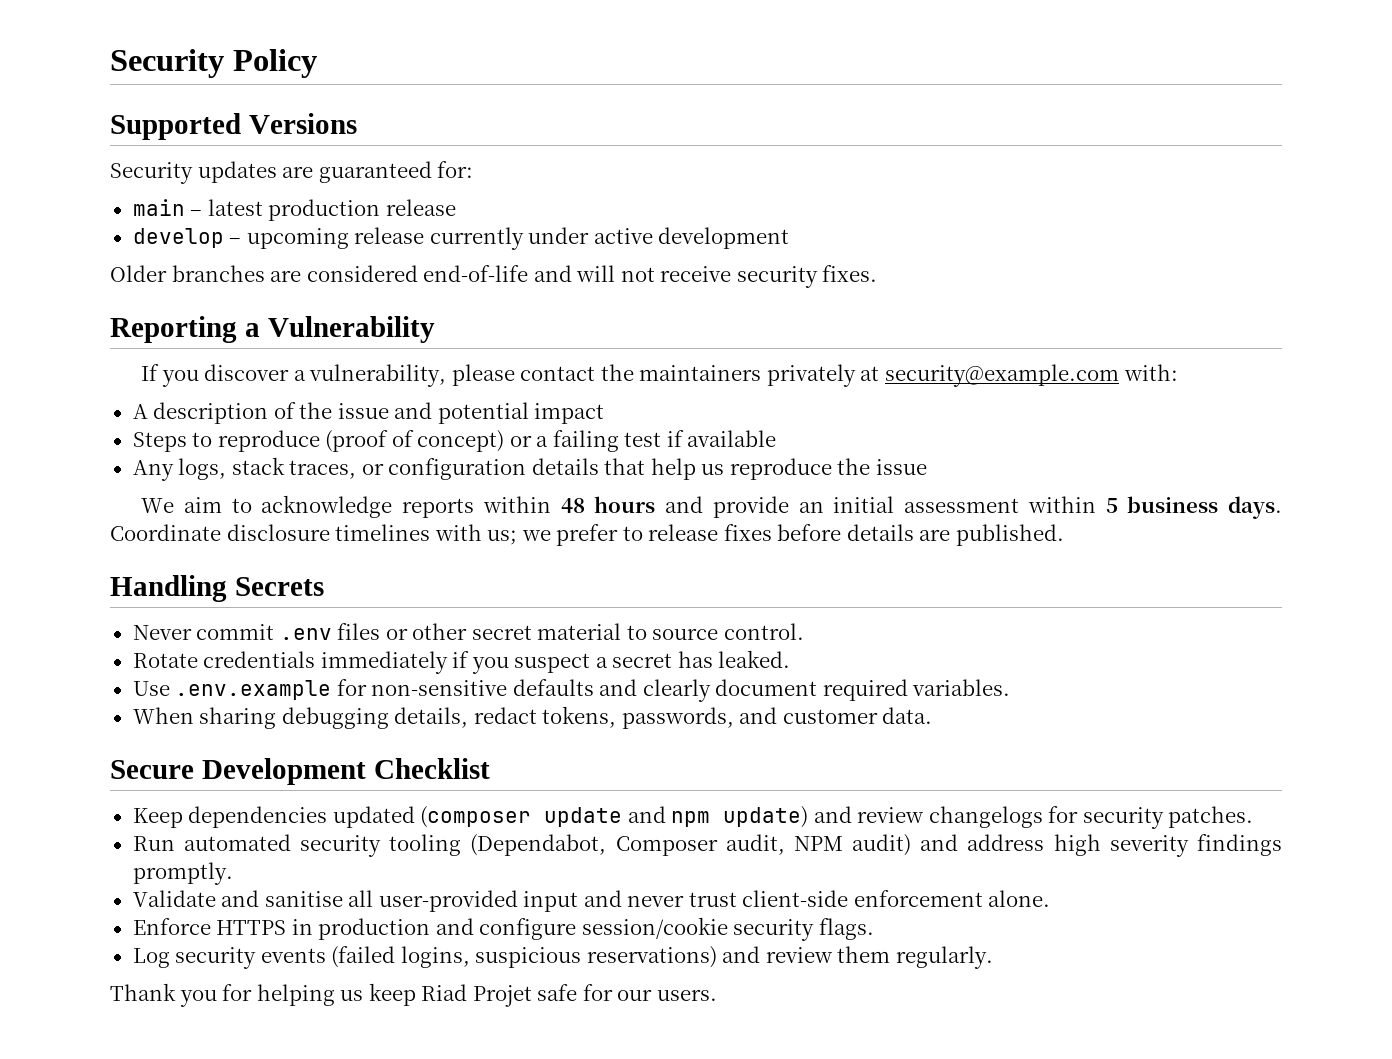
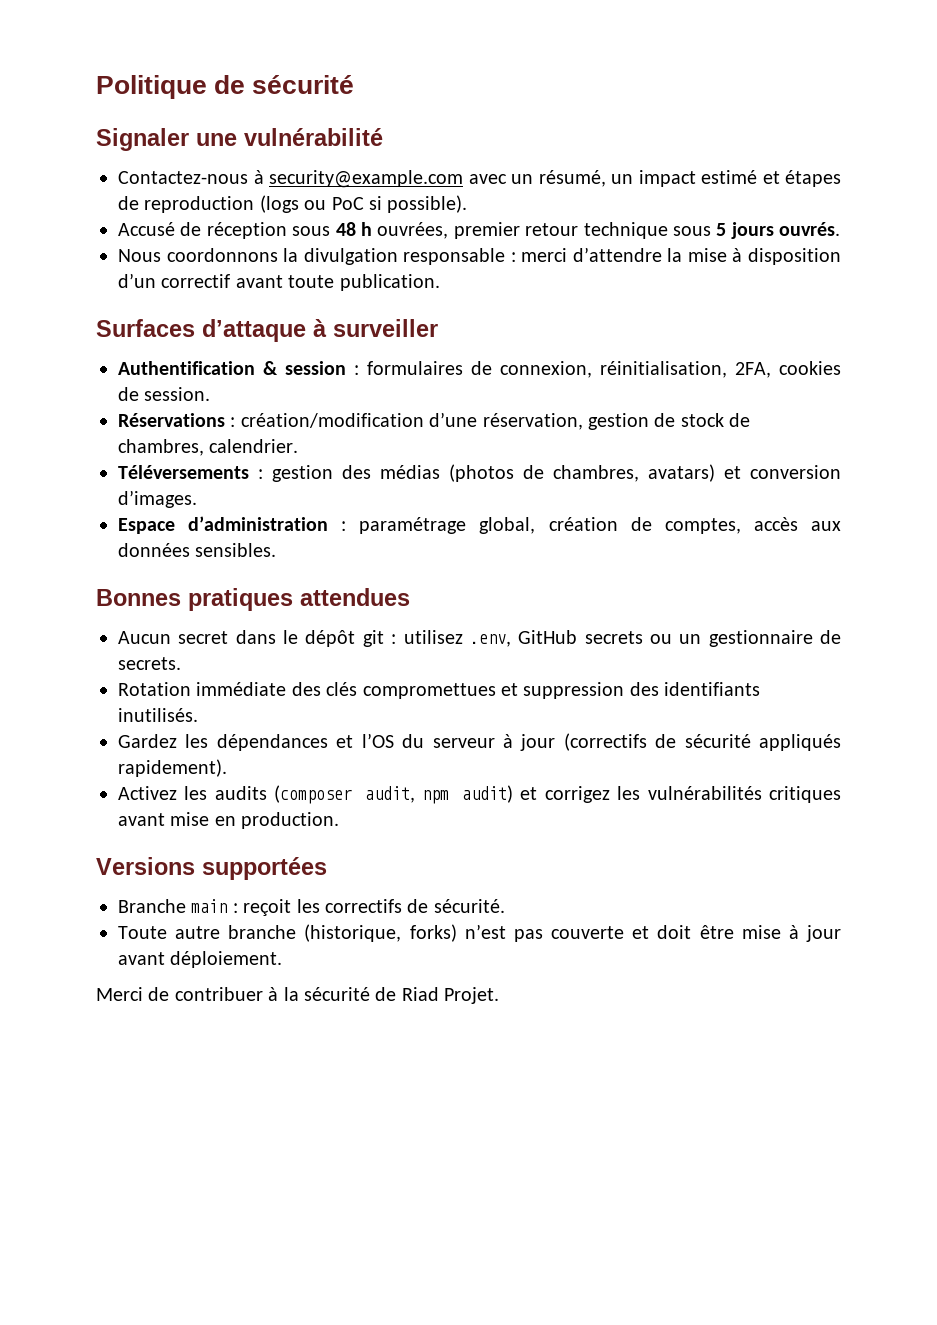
[110,49,317,78] [110,113,357,140] [110,161,474,184] [132,199,456,221] [132,227,790,250] [110,265,878,288] [110,316,435,343] [141,364,1178,387] [132,402,605,424] [132,430,777,452] [132,457,927,481] [141,495,1282,519] [110,524,1064,546] [110,575,324,602] [132,623,804,640] [132,650,791,674] [132,679,1011,702] [132,706,933,729] [110,758,490,785] [132,806,1254,829] [132,834,1282,857] [132,862,233,885] [132,890,1051,912] [132,917,874,941] [132,946,993,969] [110,983,717,1007] Security Policy // Supported Versions // Security updates are guaranteed for: // main – latest production release // develop – upcoming release currently under active development // Older branches are considered end-of-life and will not receive security fixes. // Reporting a Vulnerability // If you discover a vulnerability, please contact the maintainers privately at security@example.com with: // A description of the issue and potential impact // Steps to reproduce (proof of concept) or a failing test if available // Any logs, stack traces, or configuration details that help us reproduce the issue // We aim to acknowledge reports within 48 hours and provide an initial assessment within 5 business days. Coordinate disclosure timelines with us; we prefer to release fixes before details are published. // Handling Secrets // Never commit .env files or other secret material to source control. // Rotate credentials immediately if you suspect a secret has leaked. // Use .env.example for non-sensitive defaults and clearly document required variables. // When sharing debugging details, redact tokens, passwords, and customer data. // Secure Development Checklist // Keep dependencies updated (composer update and npm update) and review changelogs for security patches. // Run automated security tooling (Dependabot, Composer audit, NPM audit) and address high severity findings promptly. // Validate and sanitise all user-provided input and never trust client-side enforcement alone. // Enforce HTTPS in production and configure session/cookie security flags. // Log security events (failed logins, suspicious reservations) and review them regularly. // Thank you for helping us keep Riad Projet safe for our users. -> [96,75,355,99] [96,128,383,151] [118,170,841,188] [118,195,468,213] [118,222,841,239] [118,247,841,265] [118,273,440,291] [96,319,438,342] [118,361,841,378] [118,387,211,401] [118,412,751,430] [118,439,299,456] [118,464,841,482] [118,490,197,508] [118,516,841,534] [118,543,277,557] [96,588,410,611] [118,630,841,647] [118,657,181,670] [118,682,761,699] [118,708,198,722] [118,733,841,751] [118,759,227,777] [118,785,842,804] [118,812,340,829] [96,857,327,880] [118,899,505,916] [118,924,842,942] [118,951,283,968] [96,987,500,1004] Politique de sécurité // Signaler une vulnérabilité // Contactez-nous à security@example.com avec un résumé, un impact estimé et étapes de reproduction (logs ou PoC si possible). // Accusé de réception sous 48 h ouvrées, premier retour technique sous 5 jours ouvrés. // Nous coordonnons la divulgation responsable : merci d’attendre la mise à disposition d’un correctif avant toute publication. // Surfaces d’attaque à surveiller // Authentification & session : formulaires de connexion, réinitialisation, 2FA, cookies de session. // Réservations : création/modification d’une réservation, gestion de stock de chambres, calendrier. // Téléversements : gestion des médias (photos de chambres, avatars) et conversion d’images. // Espace d’administration : paramétrage global, création de comptes, accès aux données sensibles. // Bonnes pratiques attendues // Aucun secret dans le dépôt git : utilisez .env, GitHub secrets ou un gestionnaire de secrets. // Rotation immédiate des clés compromettues et suppression des identifiants inutilisés. // Gardez les dépendances et l’OS du serveur à jour (correctifs de sécurité appliqués rapidement). // Activez les audits (composer audit, npm audit) et corrigez les vulnérabilités critiques avant mise en production. // Versions supportées // Branche main : reçoit les correctifs de sécurité. // Toute autre branche (historique, forks) n’est pas couverte et doit être mise à jour avant déploiement. // Merci de contribuer à la sécurité de Riad Projet.

